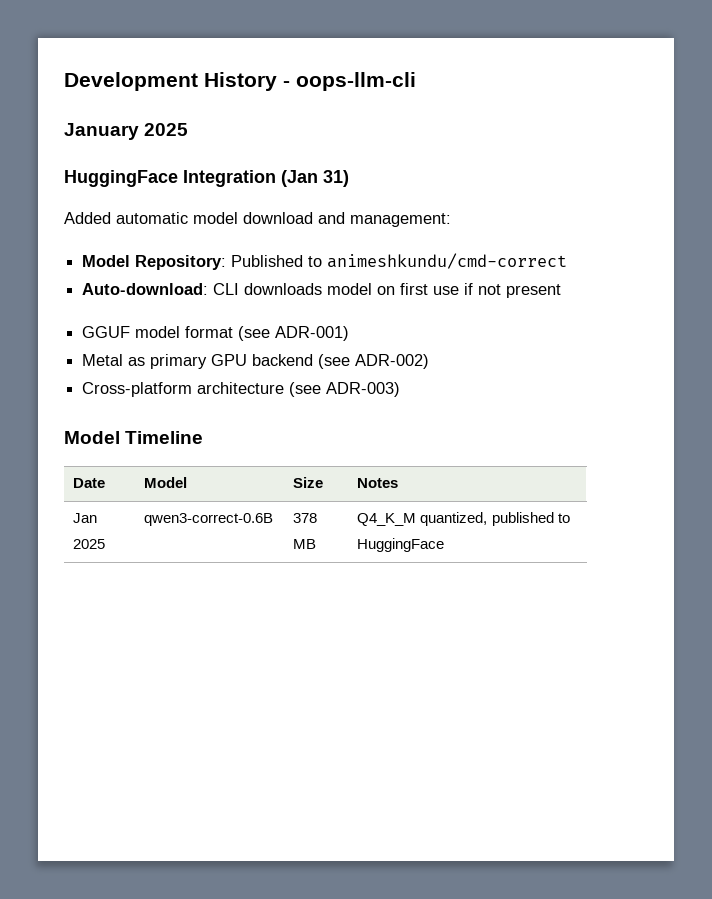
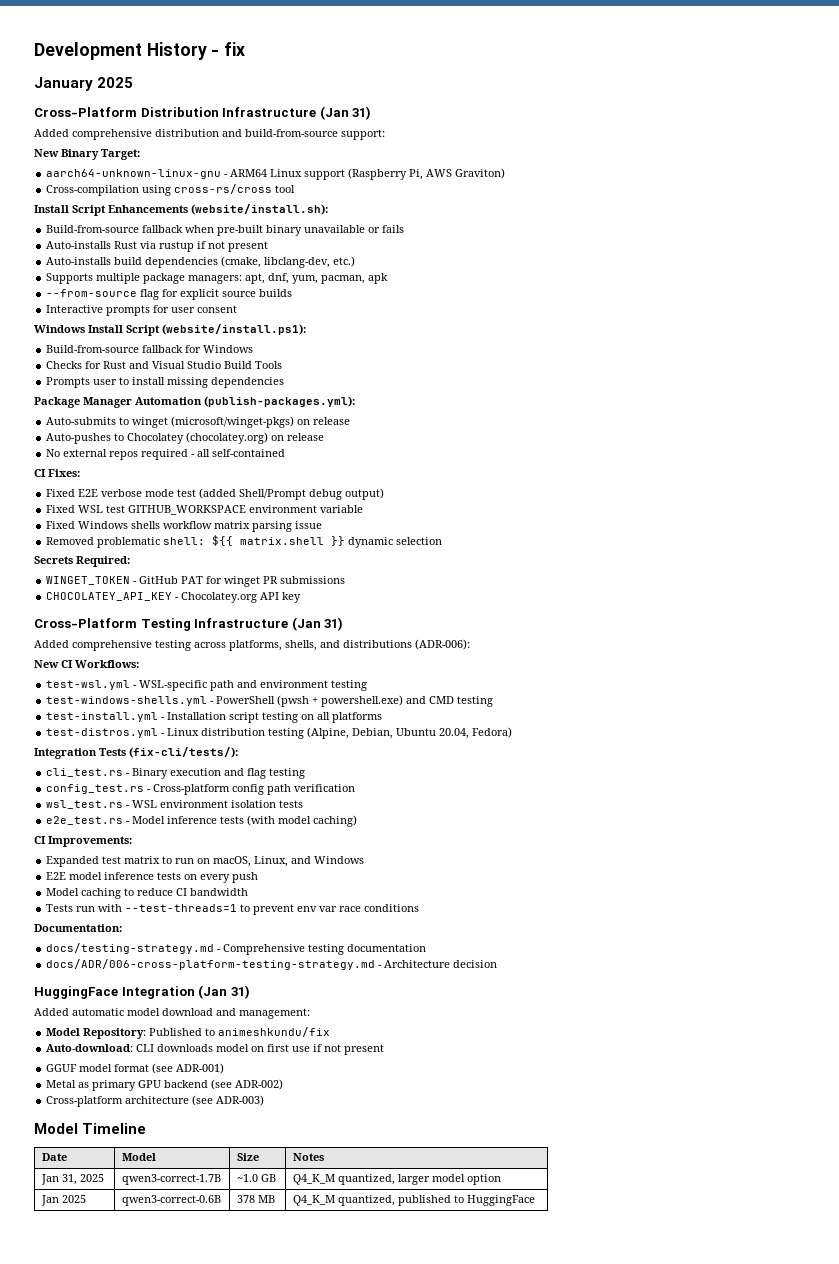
[296,72,416,91] oops-llm-cli -> [224,42,246,56] fix
(189, 129) none -> [34,106,372,120] [34,129,385,140] [34,149,140,160] [46,168,506,180] [46,184,296,196] [34,204,328,216] [46,225,405,236] [46,241,269,252] [46,256,356,268] [46,273,389,284] [46,289,293,300] [46,305,238,316] [34,324,306,336] [46,345,254,353] [46,361,283,369] [46,377,285,388] [34,396,355,408] [46,416,351,428] [46,432,325,444] [46,449,286,460] [34,469,80,477] [46,488,385,500] [46,505,364,515] [46,521,323,532] [46,535,443,548] [34,556,130,567] [46,576,346,587] [46,592,302,603] [34,617,344,631] [34,639,470,651] [34,660,139,668] [46,680,368,691] [46,695,494,707] [46,712,383,723] [46,727,513,739] [34,747,238,759] [46,768,306,779] [46,784,356,795] [46,800,304,809] [46,815,358,827] [34,836,132,847] [46,856,365,867] [46,872,259,883] [46,888,249,899] [46,904,420,915] [34,924,122,932] [46,943,427,955] [46,959,498,970] // Cross-Platform Distribution Infrastructure (Jan 31) // Added comprehensive distribution and build-from-source support: // New Binary Target: // aarch64-unknown-linux-gnu - ARM64 Linux support (Raspberry Pi, AWS Graviton) // Cross-compilation using cross-rs/cross tool // Install Script Enhancements (website/install.sh): // Build-from-source fallback when pre-built binary unavailable or fails // Auto-installs Rust via rustup if not present // Auto-installs build dependencies (cmake, libclang-dev, etc.) // Supports multiple package managers: apt, dnf, yum, pacman, apk // --from-source flag for explicit source builds // Interactive prompts for user consent // Windows Install Script (website/install.ps1): // Build-from-source fallback for Windows // Checks for Rust and Visual Studio Build Tools // Prompts user to install missing dependencies // Package Manager Automation (publish-packages.yml): // Auto-submits to winget (microsoft/winget-pkgs) on release // Auto-pushes to Chocolatey (chocolatey.org) on release // No external repos required - all self-contained // CI Fixes: // Fixed E2E verbose mode test (added Shell/Prompt debug output) // Fixed WSL test GITHUB_WORKSPACE environment variable // Fixed Windows shells workflow matrix parsing issue // Removed problematic shell: ${{ matrix.shell }} dynamic selection // Secrets Required: // WINGET_TOKEN - GitHub PAT for winget PR submissions // CHOCOLATEY_API_KEY - Chocolatey.org API key // Cross-Platform Testing Infrastructure (Jan 31) // Added comprehensive testing across platforms, shells, and distributions (ADR-006): // New CI Workflows: // test-wsl.yml - WSL-specific path and environment testing // test-windows-shells.yml - PowerShell (pwsh + powershell.exe) and CMD testing // test-install.yml - Installation script testing on all platforms // test-distros.yml - Linux distribution testing (Alpine, Debian, Ubuntu 20.04, Fedora) // Integration Tests (fix-cli/tests/): // cli_test.rs - Binary execution and flag testing // config_test.rs - Cross-platform config path verification // wsl_test.rs - WSL environment isolation tests // e2e_test.rs - Model inference tests (with model caching) // CI Improvements: // Expanded test matrix to run on macOS, Linux, and Windows // E2E model inference tests on every push // Model caching to reduce CI bandwidth // Tests run with --test-threads=1 to prevent env var race conditions // Documentation: // docs/testing-strategy.md - Comprehensive testing documentation // docs/ADR/006-cross-platform-testing-strategy.md - Architecture decision
[327,253,568,269] animeshkundu/cmd-correct -> [218,1027,331,1037] animeshkundu/fix
(399, 483) none -> [40,1174,104,1185] [121,1174,221,1185] [236,1174,276,1182] [292,1174,501,1185] // Jan 31, 2025 | qwen3-correct-1.7B | ~1.0 GB | Q4_K_M quantized, larger model option

